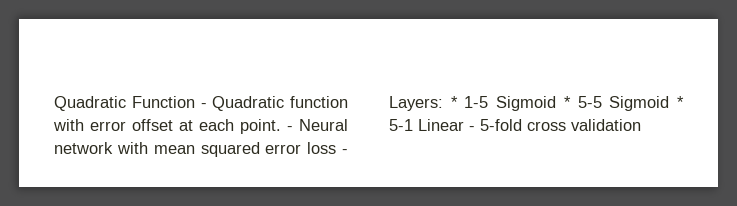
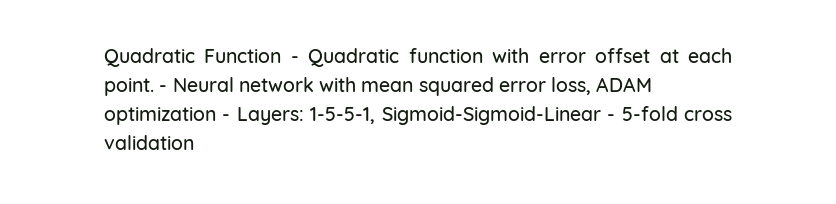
[307,142,349,154] [389,96,684,111] [389,119,464,131] loss - Layers: * 1-5 Sigmoid * 5-5 Sigmoid * 5-1 Linear -> [551,77,653,95] [104,106,601,125] loss, ADAM optimization - Layers: 1-5-5-1, Sigmoid-Sigmoid-Linear

